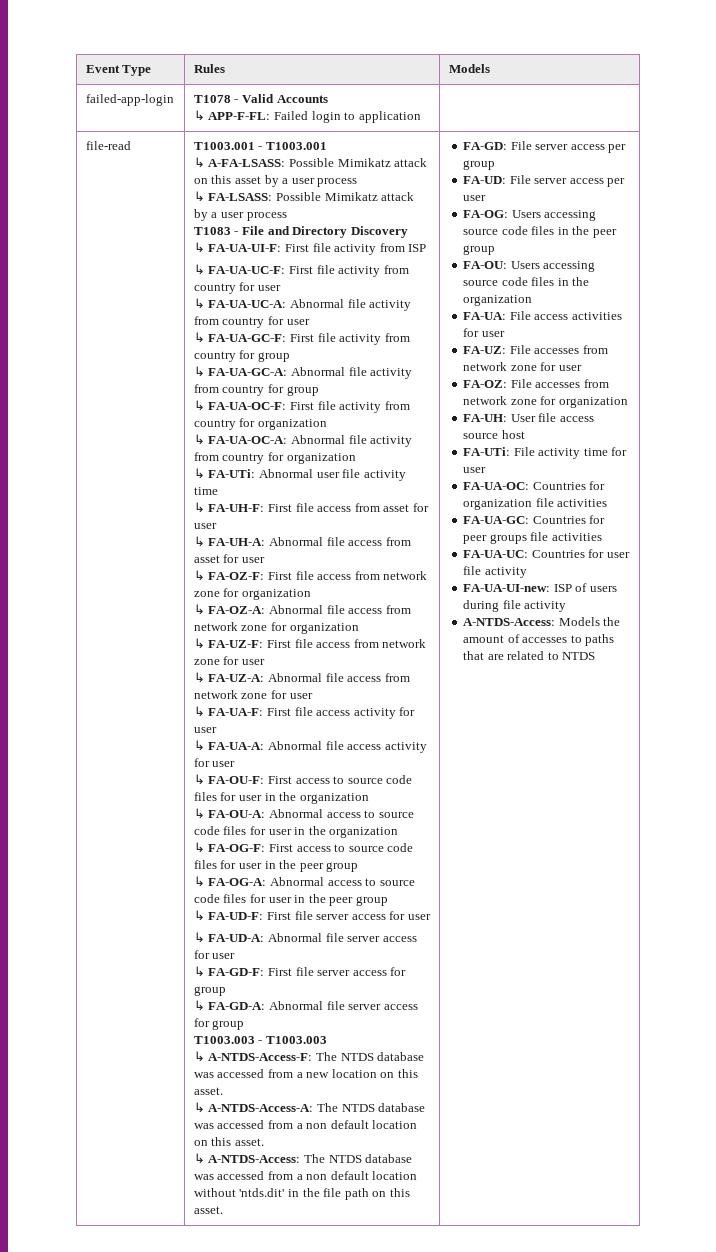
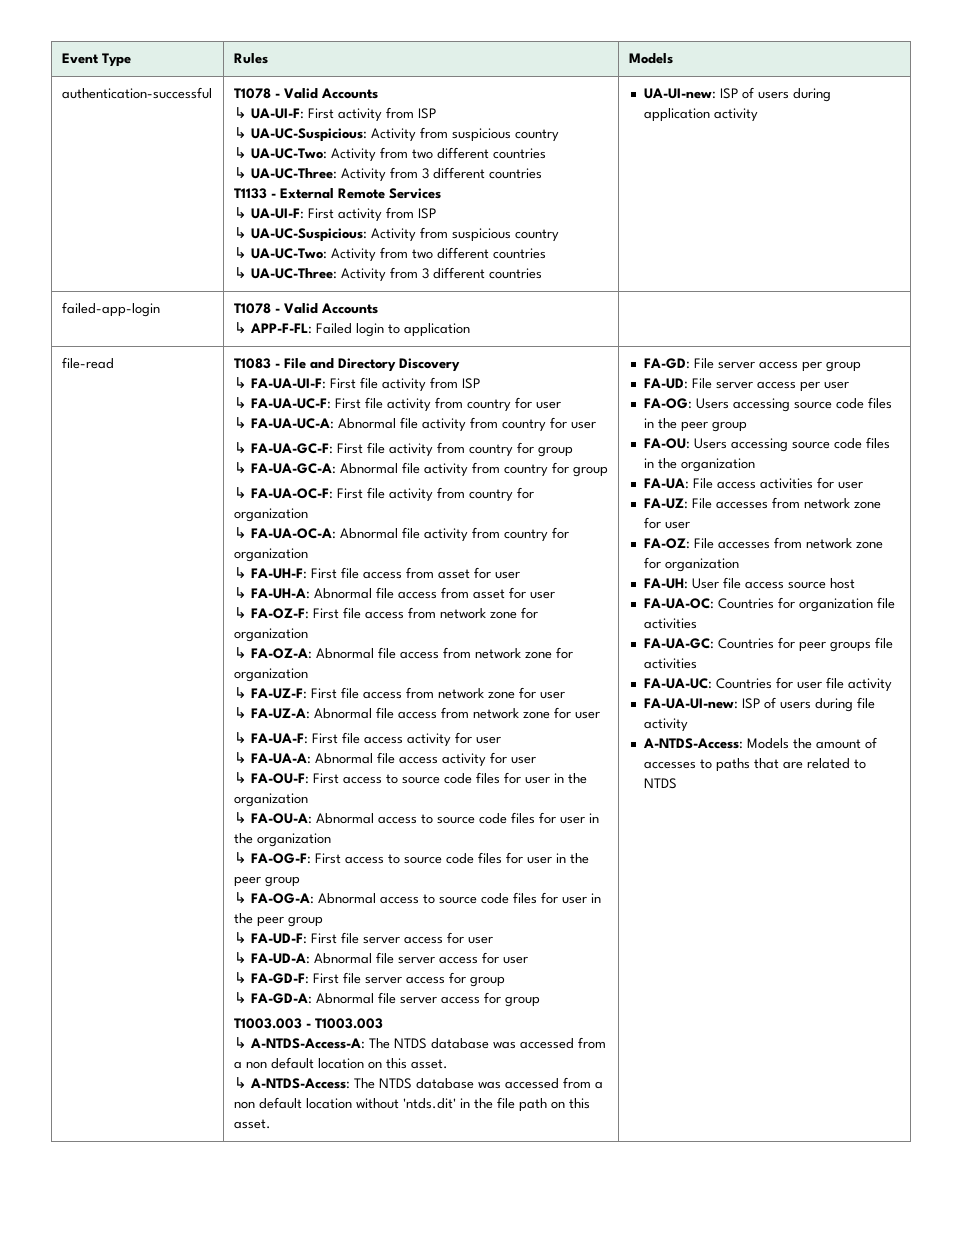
(490, 68) none -> [61,87,212,99] [233,88,378,99] [233,107,436,122] [233,127,559,142] [233,147,546,162] [233,167,542,182] [233,188,441,199] [233,207,436,222] [233,227,559,242] [233,247,546,262] [233,267,542,282] [644,87,832,102] [644,108,759,122] // authentication-successful | T1078 - Valid Accounts // ↳ UA-UI-F: First activity from ISP // ↳ UA-UC-Suspicious: Activity from suspicious country // ↳ UA-UC-Two: Activity from two different countries // ↳ UA-UC-Three: Activity from 3 different countries // T1133 - External Remote Services // ↳ UA-UI-F: First activity from ISP // ↳ UA-UC-Suspicious: Activity from suspicious country // ↳ UA-UC-Two: Activity from two different countries // ↳ UA-UC-Three: Activity from 3 different countries | UA-UI-new: ISP of users during application activity
[193,142,327,150] [193,157,428,168] [193,175,358,187] [193,191,415,202] [193,209,287,221] T1003.001 - T1003.001 // ↳ A-FA-LSASS: Possible Mimikatz attack on this asset by a user process // ↳ FA-LSASS: Possible Mimikatz attack by a user process // -> (114, 363) none
[193,468,406,481] [193,487,218,495] // ↳ FA-UTi: Abnormal user file activity time -> (308, 555) none
[193,1051,425,1062] [193,1069,418,1078] [193,1087,223,1095] // ↳ A-NTDS-Access-F: The NTDS database was accessed from a new location on this asset. -> (383, 1023) none
[463,447,628,459] [463,467,487,473] // FA-UTi: File activity time for user -> (856, 583) none

